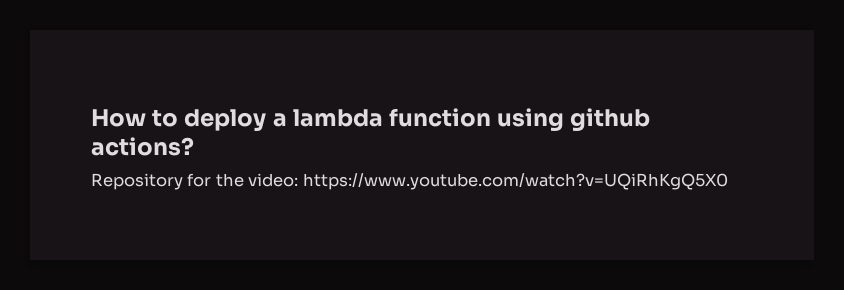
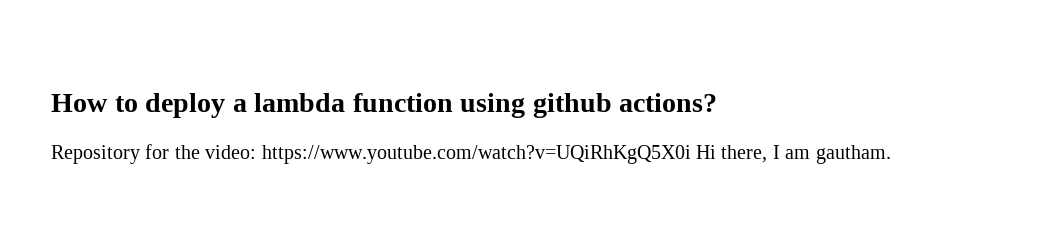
[302,173,728,190] https://www.youtube.com/watch?v=UQiRhKgQ5X0 -> [261,145,891,164] https://www.youtube.com/watch?v=UQiRhKgQ5X0i Hi there, I am gautham.

